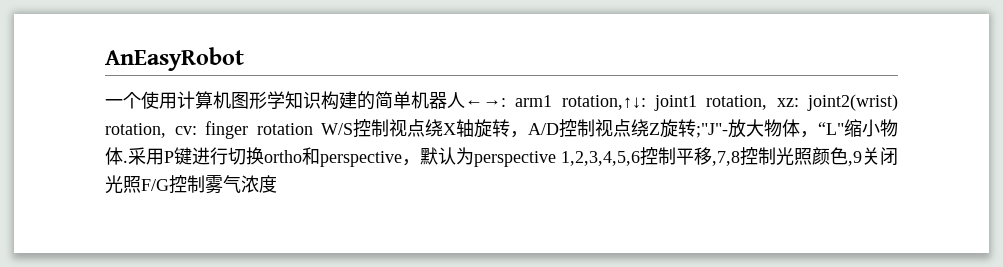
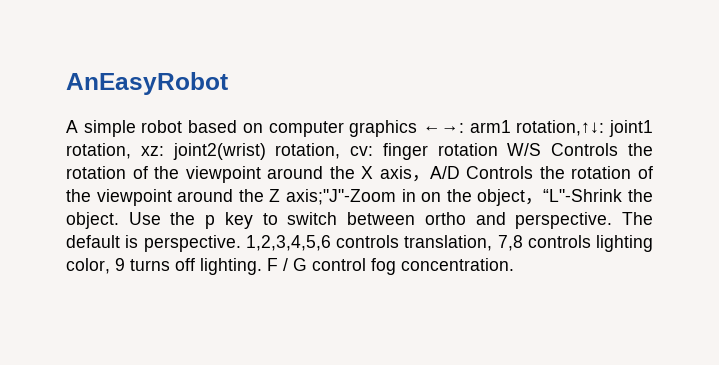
[105,91,465,110] 一个使用计算机图形学知识构建的简单机器人 -> [66,120,418,137] A simple robot based on computer graphics
[353,119,898,138] [105,147,898,167] [105,175,277,194] 控制视点绕X轴旋转，A/D控制视点绕Z旋转;"J"-放大物体，“L"缩小物体.采用P键进行切换ortho和perspective，默认为perspective 1,2,3,4,5,6控制平移,7,8控制光照颜色,9关闭光照F/G控制雾气浓度 -> [551,143,653,156] [66,166,653,183] [66,189,654,206] [66,212,653,229] [66,235,653,252] [66,258,514,275] Controls the rotation of the viewpoint around the X axis，A/D Controls the rotation of the viewpoint around the Z axis;"J"-Zoom in on the object，“L"-Shrink the object. Use the p key to switch between ortho and perspective. The default is perspective. 1,2,3,4,5,6 controls translation, 7,8 controls lighting color, 9 turns off lighting. F / G control fog concentration.

